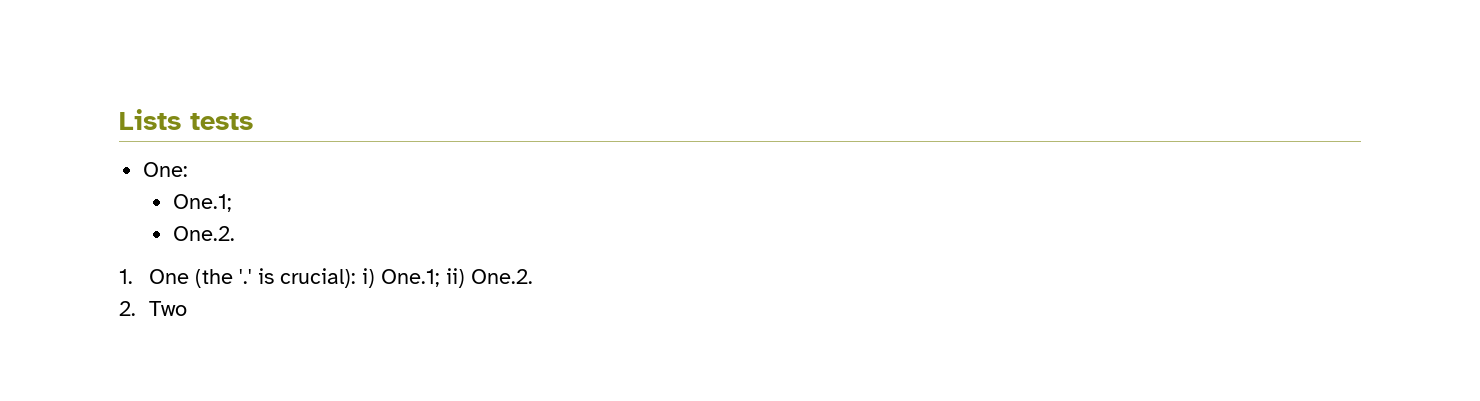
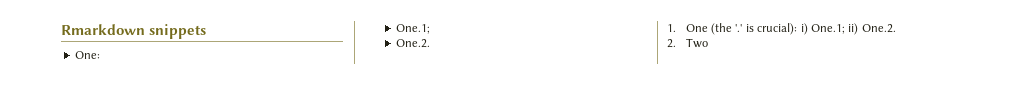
[119,109,253,130] Lists tests -> [61,24,207,39] Rmarkdown snippets

